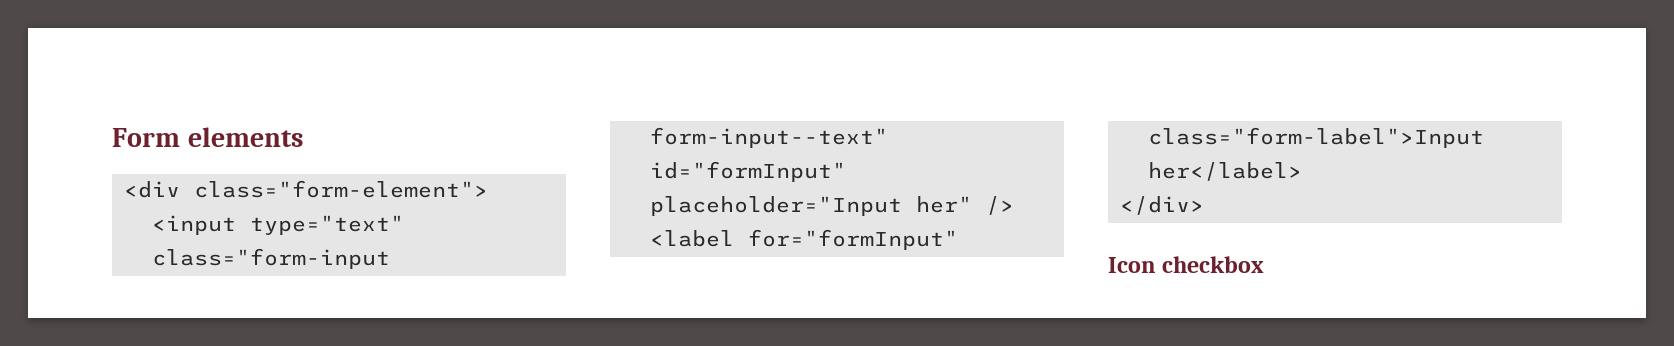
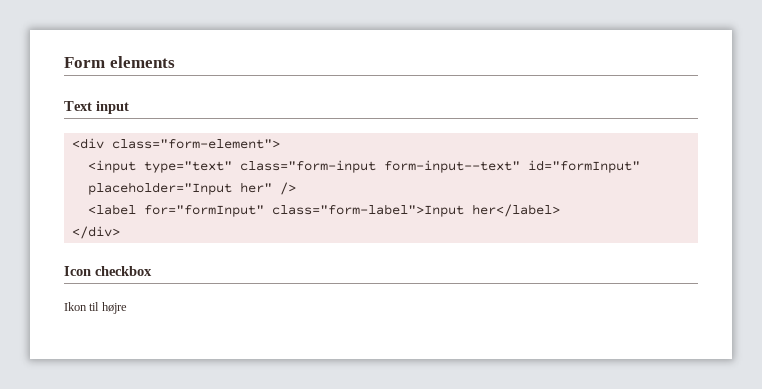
(303, 137) none -> [64,101,129,114] // Text input
(1265, 264) none -> [64,302,127,314] // Ikon til højre

